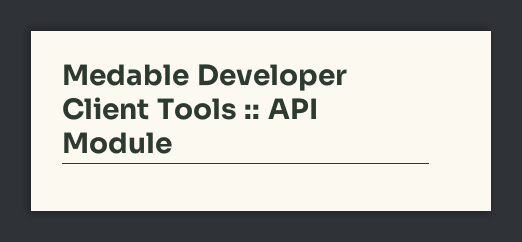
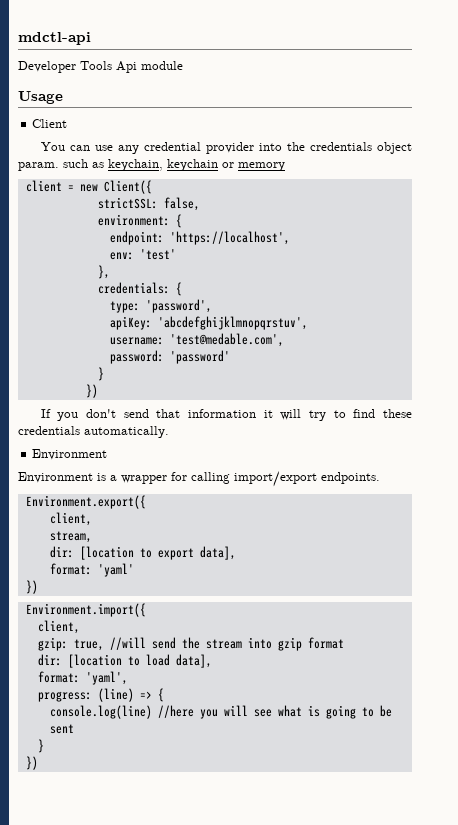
[62,64,347,91] [62,97,318,120] [62,132,172,154] Medable Developer Client Tools :: API Module -> [18,32,91,45] [18,61,183,73] [18,91,63,104] [32,119,68,128] [40,142,413,154] [18,159,285,171] [25,180,152,194] [97,197,200,211] [97,214,182,228] [109,231,290,245] [109,249,176,260] [97,265,110,279] [97,282,182,296] [109,299,212,313] [109,316,308,330] [109,333,284,347] [109,350,230,364] [97,367,104,381] [85,384,98,398] [40,409,412,421] [18,426,169,438] [32,449,108,460] [18,471,380,487] [25,495,146,509] [49,512,92,526] [49,531,92,543] [49,546,236,560] [49,563,134,577] [25,580,38,594] [25,603,146,617] [37,620,80,634] [37,637,344,651] [37,654,212,668] [37,671,128,685] [37,688,164,702] [49,705,392,719] [49,724,74,734] [37,739,44,753] [25,756,38,770] mdctl-api // Developer Tools Api module // Usage // Client // You can use any credential provider into the credentials object param. such as keychain, keychain or memory // client = new Client({ // strictSSL: false, // environment: { // endpoint: 'https://localhost', // env: 'test' // }, // credentials: { // type: 'password', // apiKey: 'abcdefghijklmnopqrstuv', // username: 'test@medable.com', // password: 'password' // } // }) // If you don't send that information it will try to find these credentials automatically. // Environment // Environment is a wrapper for calling import/export endpoints. // Environment.export({ // client, // stream, // dir: [location to export data], // format: 'yaml' // }) // Environment.import({ // client, // gzip: true, //will send the stream into gzip format // dir: [location to load data], // format: 'yaml', // progress: (line) => { // console.log(line) //here you will see what is going to be sent // } // })

